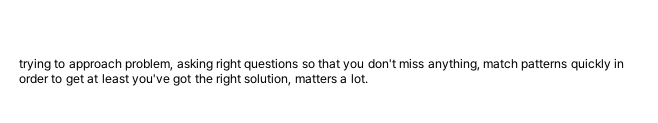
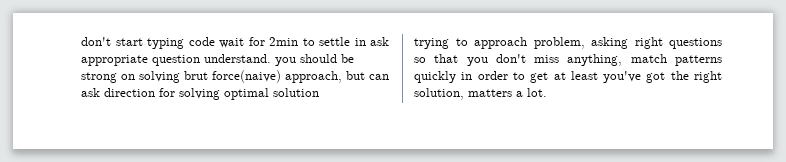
(19, 64) none -> [81,37,389,49] [81,54,354,66] [81,70,389,83] [81,88,319,100] don't start typing code wait for 2min to settle in ask appropriate question understand. you should be strong on solving brut force(naive) approach, but can ask direction for solving optimal solution //

